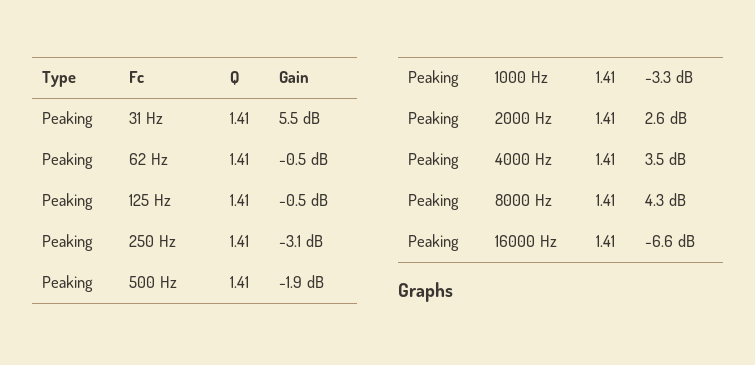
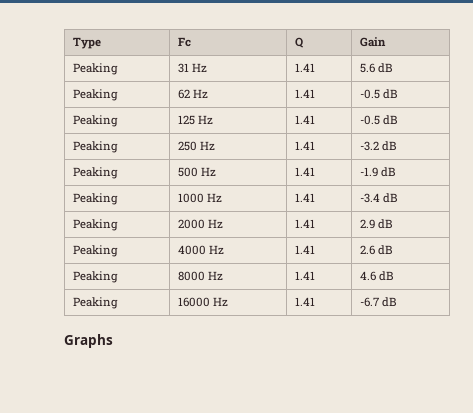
[279,112,299,124] 5.5 -> [359,63,375,73] 5.6
[279,235,302,247] -3.1 -> [359,141,379,151] -3.2
[645,71,672,83] -3.3 -> [359,193,380,203] -3.4
[645,112,666,124] 2.6 -> [359,219,375,229] 2.9
[645,153,665,165] 3.5 -> [359,245,375,255] 2.6
[645,194,665,206] 4.3 -> [359,271,376,281] 4.6
[645,235,674,247] -6.6 -> [359,297,379,307] -6.7

